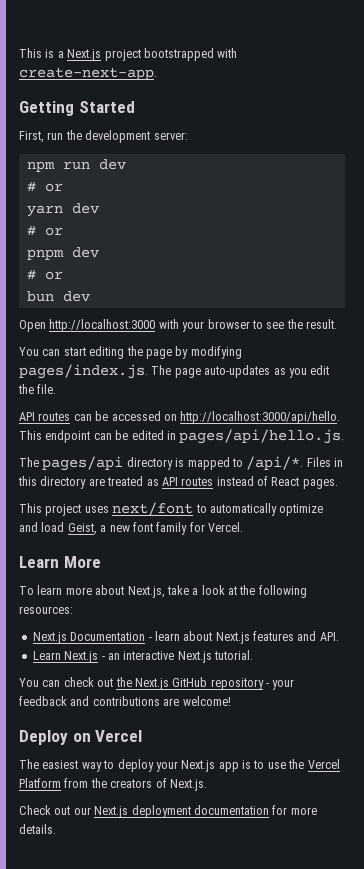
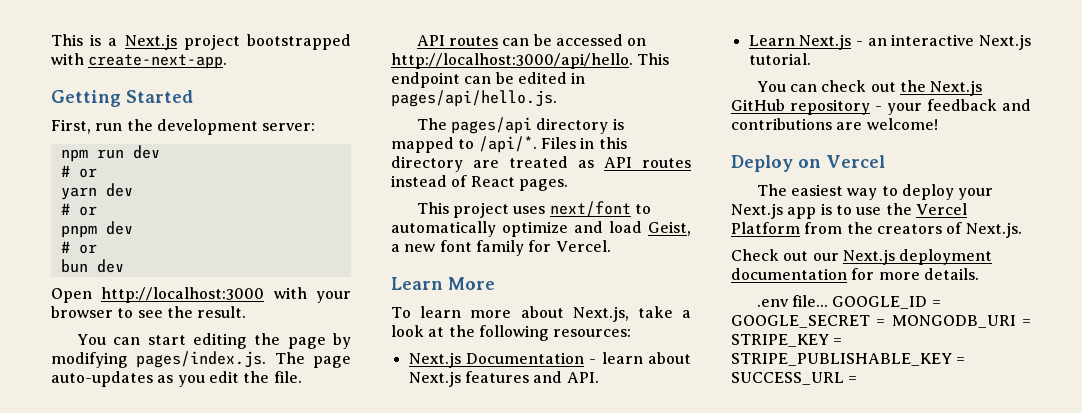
(56, 829) none -> [756,295,941,309] [731,315,1031,328] [731,334,843,347] [731,353,966,366] [731,372,858,385] // .env file... GOOGLE_ID = GOOGLE_SECRET = MONGODB_URI = STRIPE_KEY = STRIPE_PUBLISHABLE_KEY = SUCCESS_URL =

